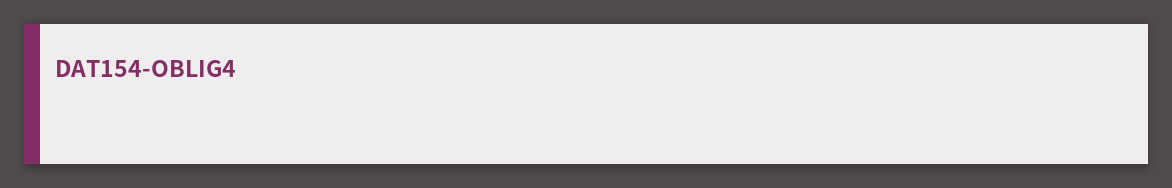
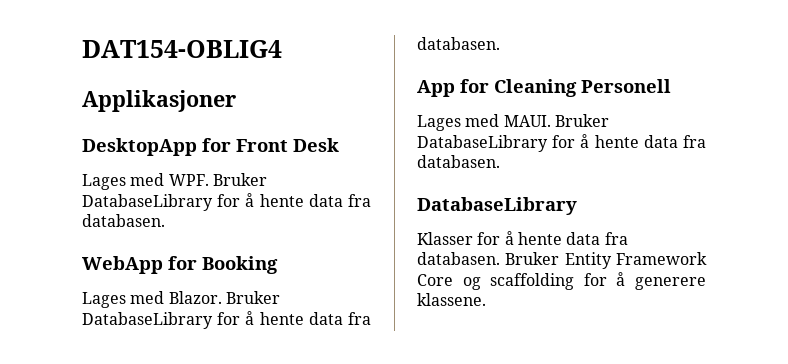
(236, 68) none -> [82,90,236,112] [82,138,339,156] [82,173,267,190] [82,193,371,211] [82,214,165,227] [82,256,278,274] [82,291,280,308] [82,311,371,329] [417,37,500,50] [417,79,671,97] [417,114,609,131] [417,134,706,152] [417,155,500,168] [417,197,577,215] [417,231,628,245] [417,252,707,269] [417,272,706,290] [417,293,486,306] // Applikasjoner // DesktopApp for Front Desk // Lages med WPF. Bruker DatabaseLibrary for å hente data fra databasen. // WebApp for Booking // Lages med Blazor. Bruker DatabaseLibrary for å hente data fra databasen. // App for Cleaning Personell // Lages med MAUI. Bruker DatabaseLibrary for å hente data fra databasen. // DatabaseLibrary // Klasser for å hente data fra databasen. Bruker Entity Framework Core og scaffolding for å generere klassene.

